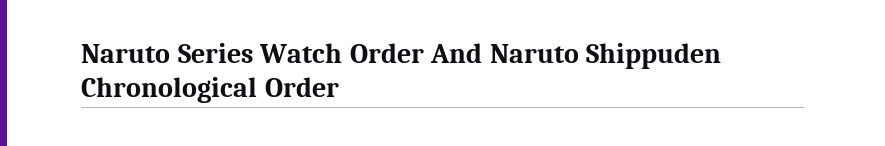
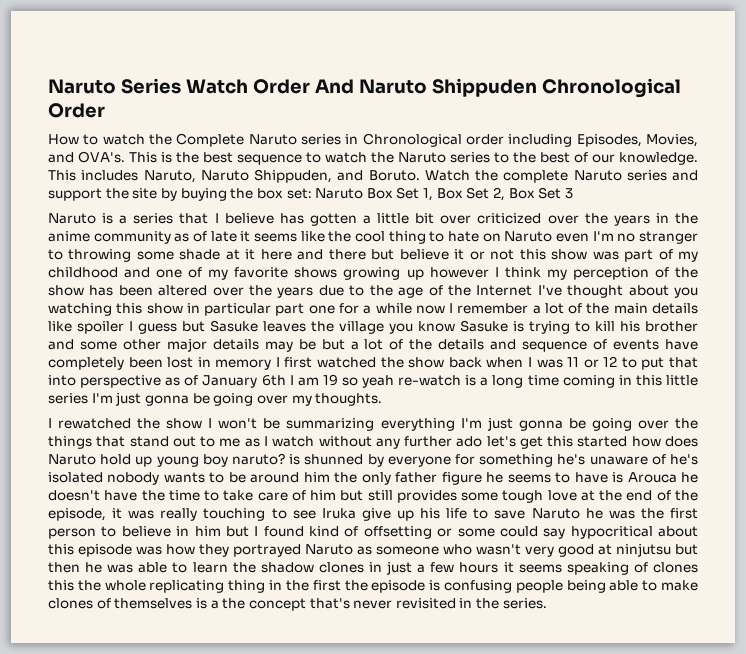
(339, 87) none -> [48,133,698,147] [48,151,698,165] [48,169,698,183] [48,187,573,201] [48,213,698,226] [48,231,698,244] [48,249,699,262] [48,267,699,280] [48,285,699,298] [48,303,699,316] [48,320,698,334] [48,338,699,352] [48,356,698,370] [48,374,698,388] [48,392,383,406] [48,417,699,431] [48,436,698,449] [48,453,699,467] [48,472,699,485] [48,490,698,503] [48,508,698,521] [48,526,698,539] [48,543,698,557] [48,561,698,575] [48,580,698,593] [48,598,547,611] // How to watch the Complete Naruto series in Chronological order including Episodes, Movies, and OVA's. This is the best sequence to watch the Naruto series to the best of our knowledge. This includes Naruto, Naruto Shippuden, and Boruto. Watch the complete Naruto series and support the site by buying the box set: Naruto Box Set 1, Box Set 2, Box Set 3 // Naruto is a series that I believe has gotten a little bit over criticized over the years in the anime community as of late it seems like the cool thing to hate on Naruto even I'm no stranger to throwing some shade at it here and there but believe it or not this show was part of my childhood and one of my favorite shows growing up however I think my perception of the show has been altered over the years due to the age of the Internet I've thought about you watching this show in particular part one for a while now I remember a lot of the main details like spoiler I guess but Sasuke leaves the village you know Sasuke is trying to kill his brother and some other major details may be but a lot of the details and sequence of events have completely been lost in memory I first watched the show back when I was 11 or 12 to put that into perspective as of January 6th I am 19 so yeah re-watch is a long time coming in this little series I'm just gonna be going over my thoughts. // I rewatched the show I won't be summarizing everything I'm just gonna be going over the things that stand out to me as I watch without any further ado let's get this started how does Naruto hold up young boy naruto? is shunned by everyone for something he's unaware of he's isolated nobody wants to be around him the only father figure he seems to have is Arouca he doesn't have the time to take care of him but still provides some tough love at the end of the episode, it was really touching to see Iruka give up his life to save Naruto he was the first person to believe in him but I found kind of offsetting or some could say hypocritical about this episode was how they portrayed Naruto as someone who wasn't very good at ninjutsu but then he was able to learn the shadow clones in just a few hours it seems speaking of clones this the whole replicating thing in the first the episode is confusing people being able to make clones of themselves is a the concept that's never revisited in the series.

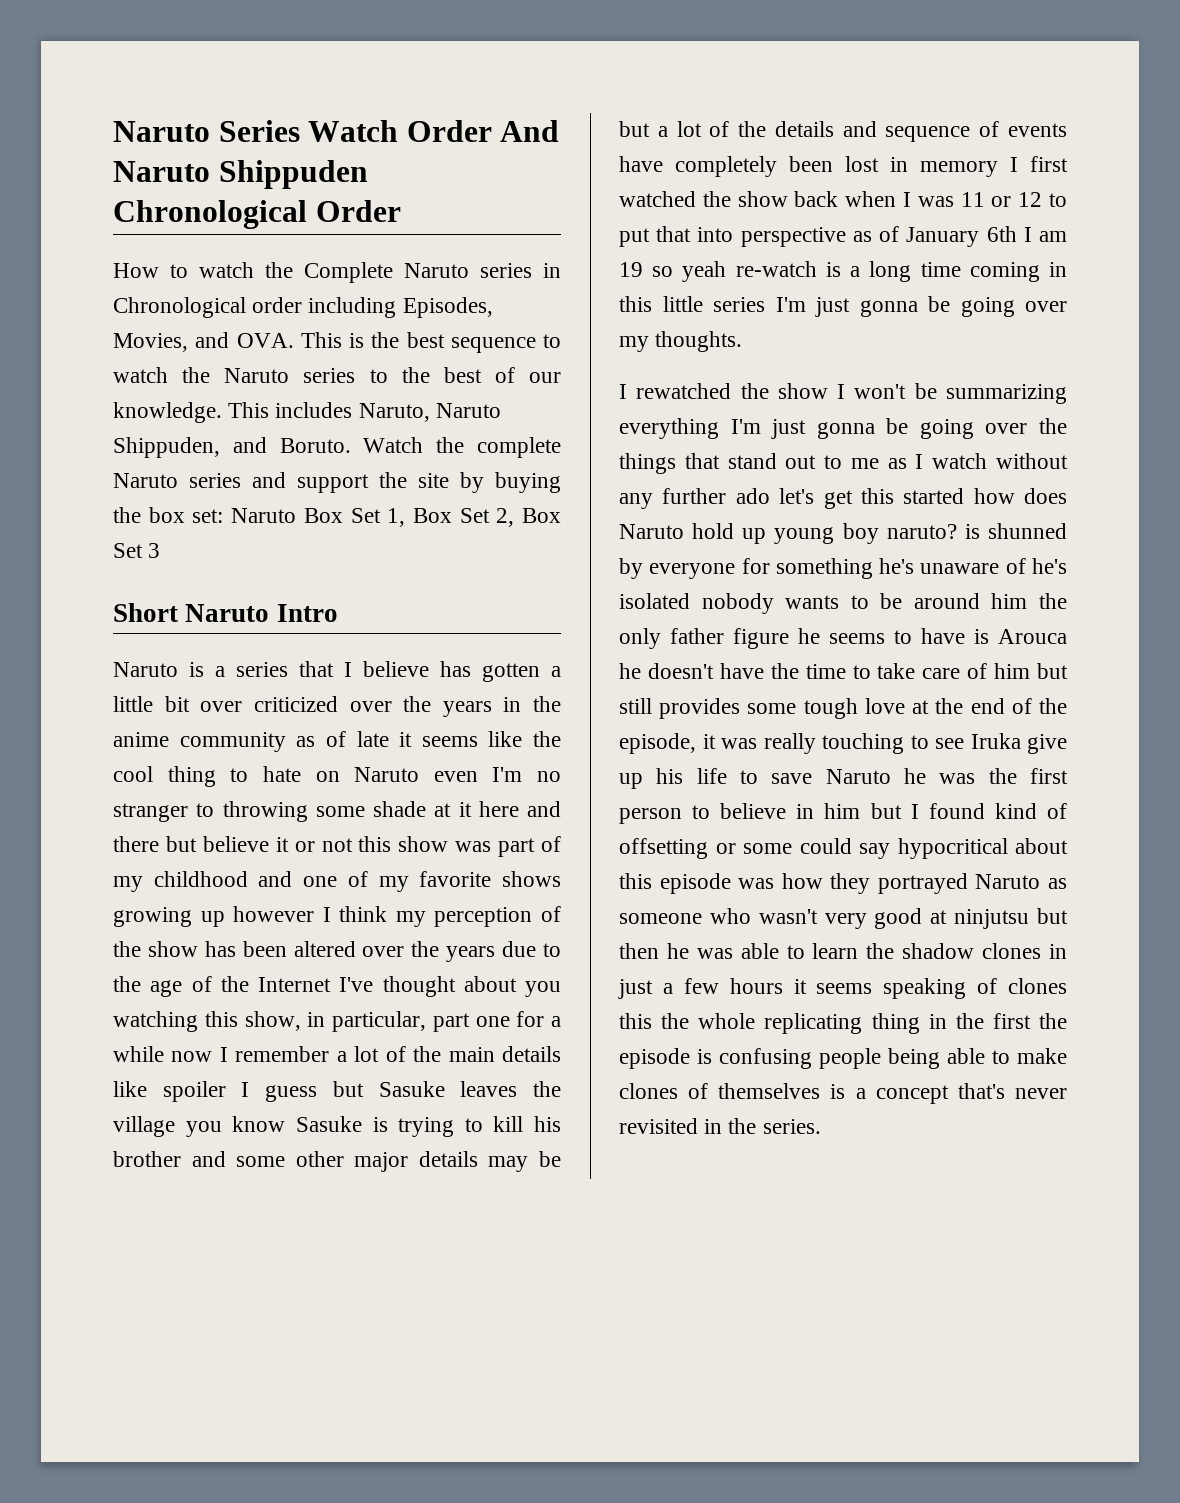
[78,151,125,163] OVA's. -> [236,333,294,348] OVA.
(573, 193) none -> [113,603,338,622] // Short Naruto Intro
[146,303,272,316] show in particular -> [244,1011,426,1032] show, in particular,
[222,598,246,609] the -> (866, 1093) none

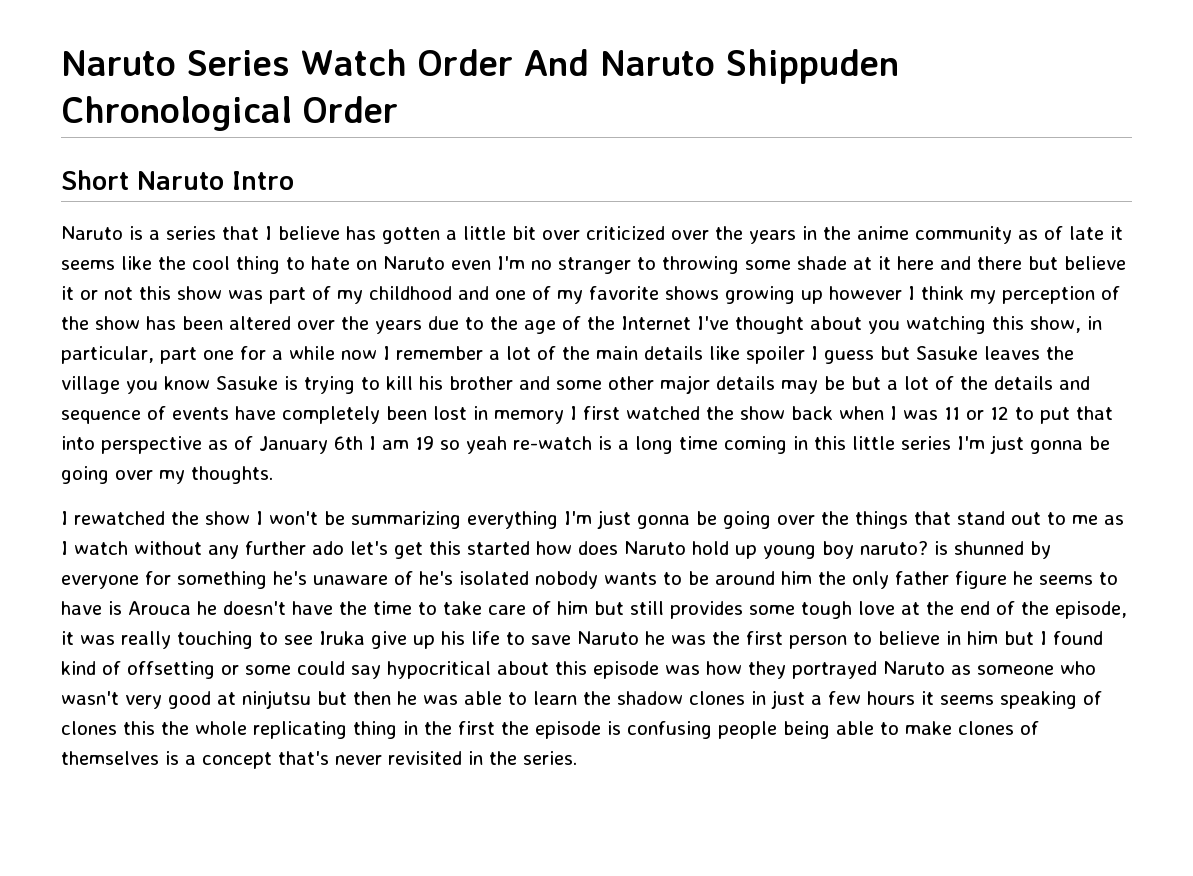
[113,262,561,283] [113,297,493,318] [113,332,561,353] [113,367,561,383] [113,402,501,423] [113,437,561,458] [113,472,561,493] [113,507,561,527] [113,543,161,558] // How to watch the Complete Naruto series in Chronological order including Episodes, Movies, and OVA. This is the best sequence to watch the Naruto series to the best of our knowledge. This includes Naruto, Naruto Shippuden, and Boruto. Watch the complete Naruto series and support the site by buying the box set: Naruto Box Set 1, Box Set 2, Box Set 3 -> (398, 109) none

